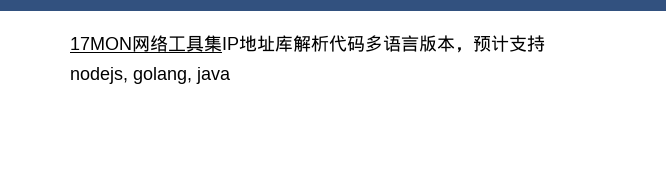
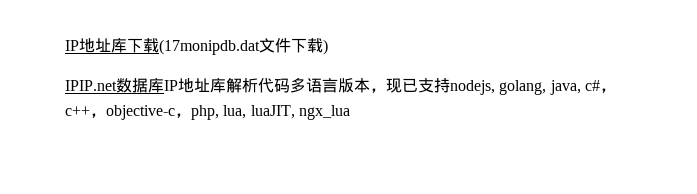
[70,35,222,52] 17MON网络工具集 -> [65,38,328,55] [65,78,164,93] IP地址库下载(17monipdb.dat文件下载) // IPIP.net数据库
[473,35,509,52] 预计 -> [386,78,418,93] 现已
[196,67,231,84] java -> [549,80,616,95] [65,105,350,120] java, c#，c++，objective-c，php, lua, luaJIT, ngx_lua

